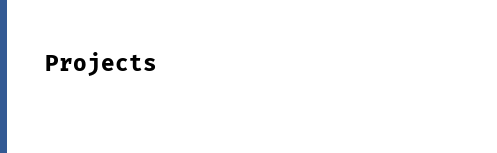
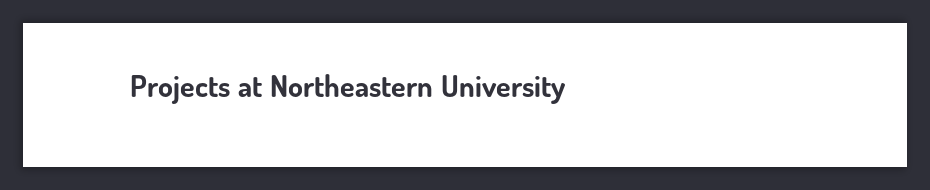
(157, 64) none -> [238,74,567,104] at Northeastern University

